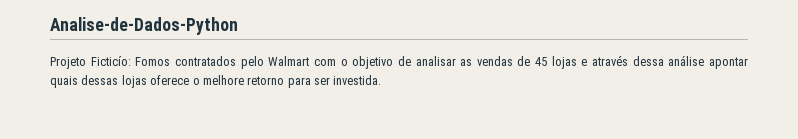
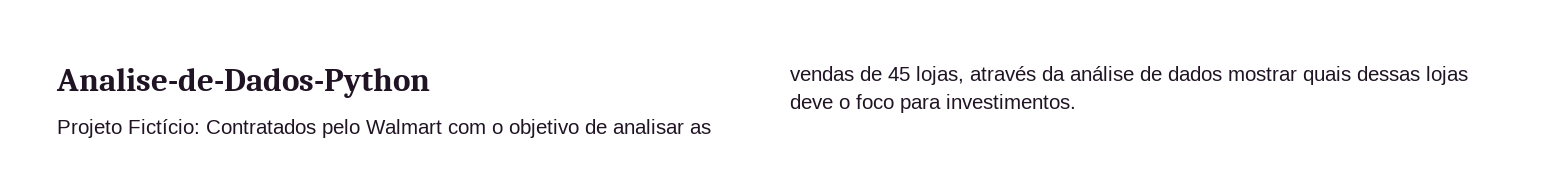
[90,56,236,66] Ficticío: Fomos contratados -> [128,119,316,134] Fictício: Contratados
[551,55,748,69] [50,75,382,88] lojas e através dessa análise apontar quais dessas lojas oferece o melhore retorno para ser investida. -> [916,66,1468,85] [790,94,1076,113] lojas, através da análise de dados mostrar quais dessas lojas deve o foco para investimentos.

